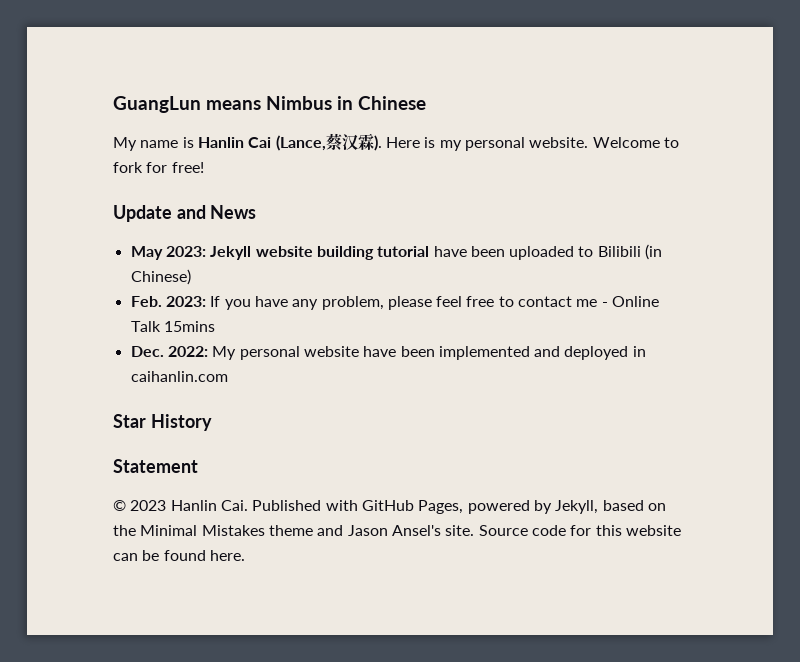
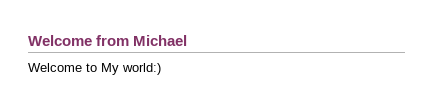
[113,96,426,113] [113,133,679,151] [113,162,204,173] [113,205,257,222] [130,244,663,260] [130,269,191,285] [130,296,660,310] [130,321,215,332] [130,346,646,360] [130,371,228,382] [113,414,212,431] [113,459,198,473] [113,500,666,514] [113,525,681,536] [113,550,245,561] GuangLun means Nimbus in Chinese // My name is Hanlin Cai (Lance,蔡汉霖). Here is my personal website. Welcome to fork for free! // Update and News // May 2023: Jekyll website building tutorial have been uploaded to Bilibili (in Chinese) // Feb. 2023: If you have any problem, please feel free to contact me - Online Talk 15mins // Dec. 2022: My personal website have been implemented and deployed in caihanlin.com // Star History // Statement // © 2023 Hanlin Cai. Published with GitHub Pages, powered by Jekyll, based on the Minimal Mistakes theme and Jason Ansel's site. Source code for this website can be found here. -> [28,35,188,46] [28,63,161,75] Welcome from Michael // Welcome to My world:)

